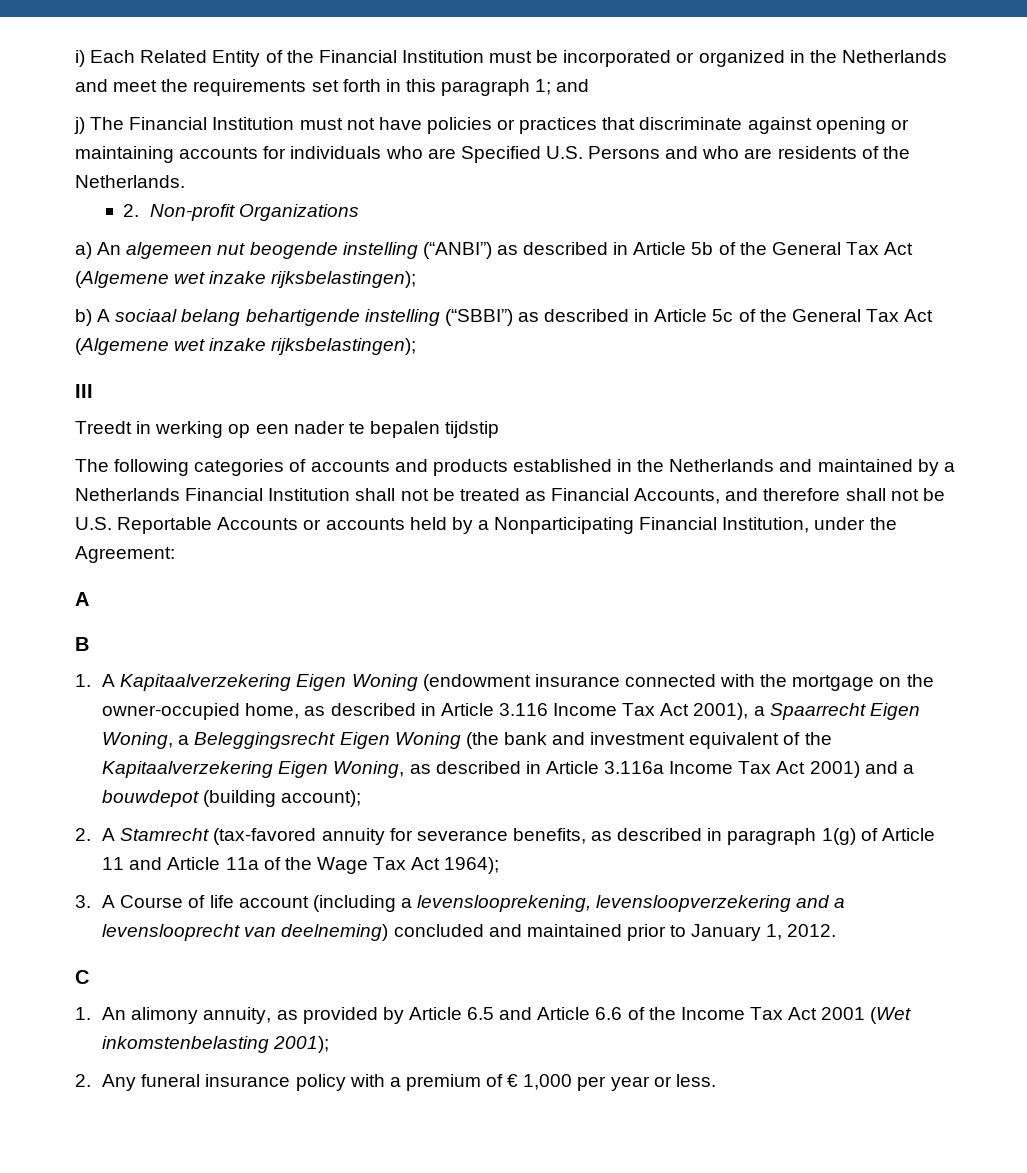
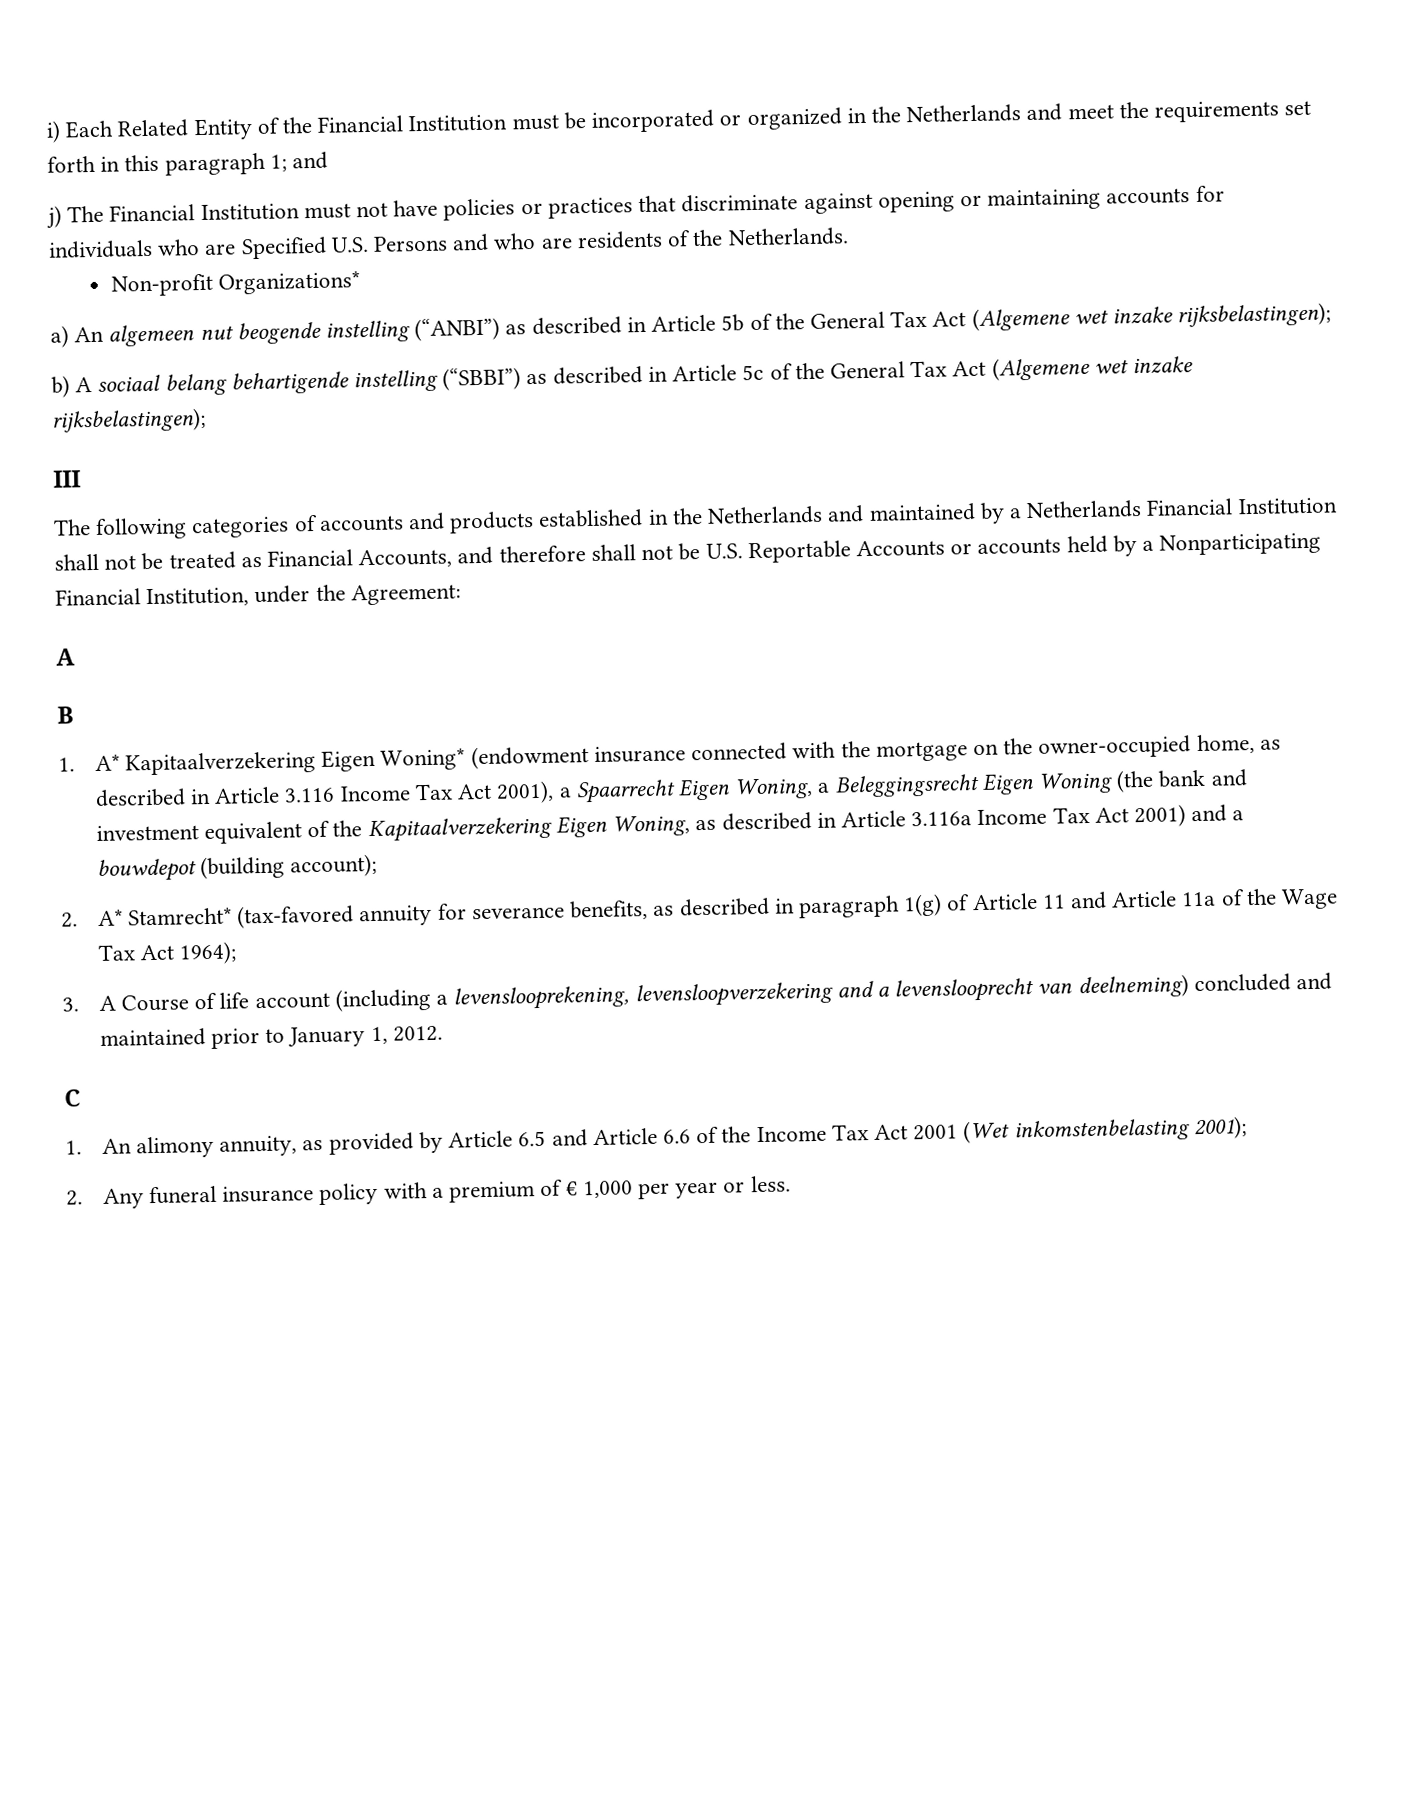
[123,204,360,221] 2. Non-profit Organizations -> [111,270,361,297] Non-profit Organizations*
[75,421,500,438] // Treedt in werking op een nader te bepalen tijdstip -> (81, 479) none
[102,674,418,691] A Kapitaalverzekering Eigen Woning -> [94,747,466,776] A* Kapitaalverzekering Eigen Woning*
[102,828,210,841] A Stamrecht -> [97,906,233,926] A* Stamrecht*

